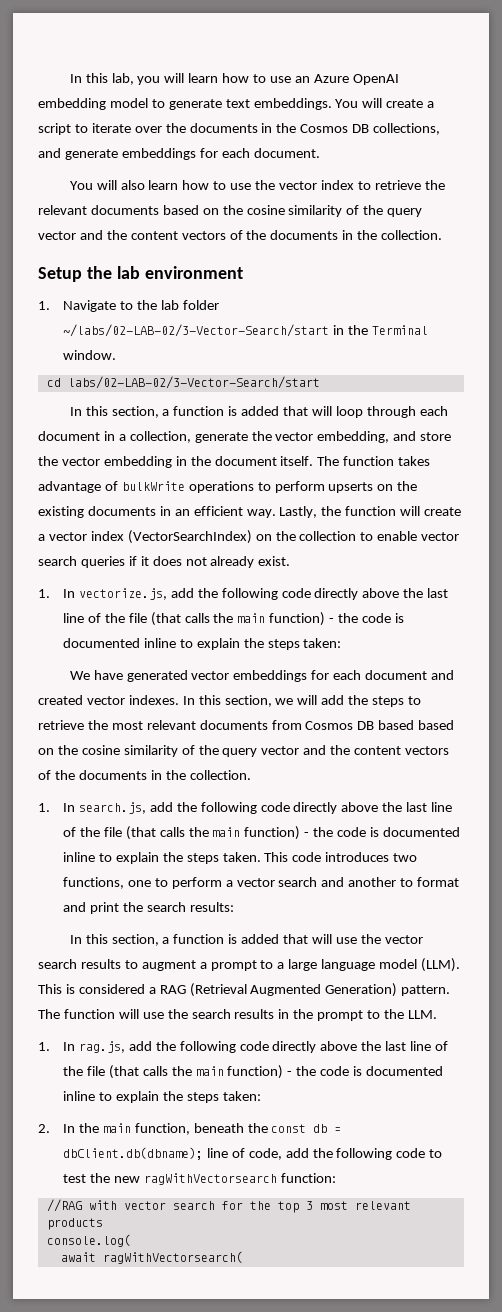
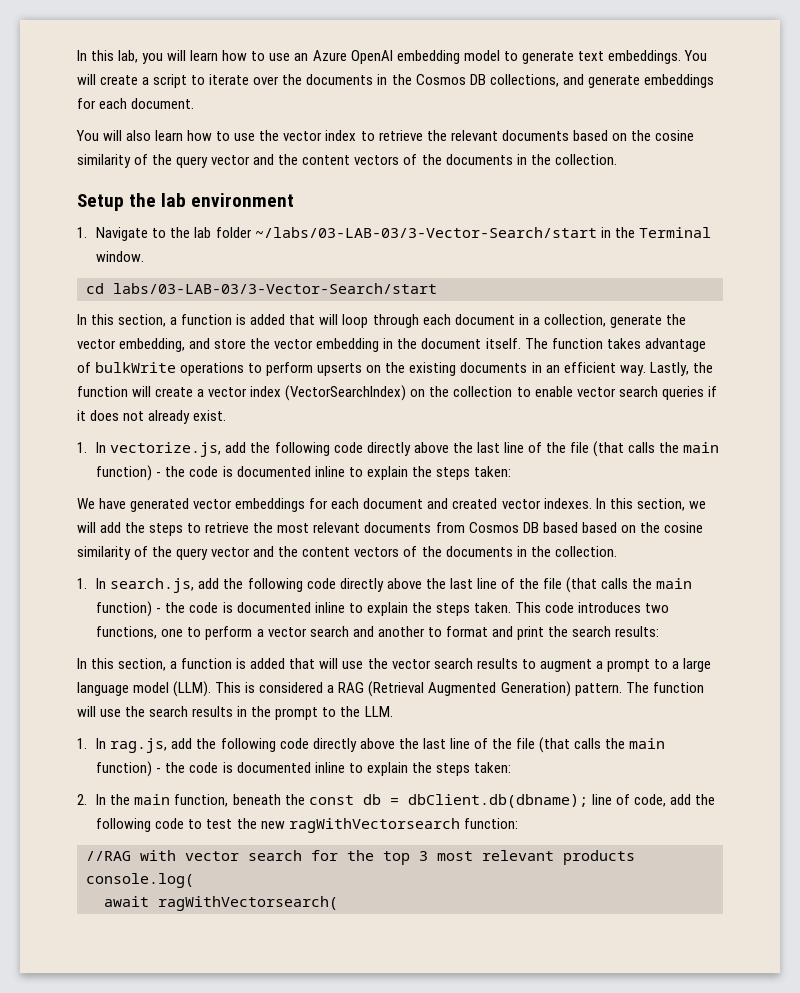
[62,324,329,337] ~/labs/02-LAB-02/3-Vector-Search/start -> [254,227,597,238] ~/labs/03-LAB-03/3-Vector-Search/start
[67,376,320,389] labs/02-LAB-02/3-Vector-Search/start -> [113,283,437,294] labs/03-LAB-03/3-Vector-Search/start

